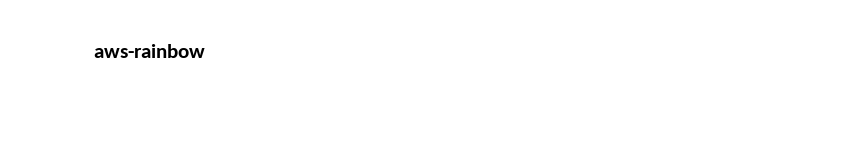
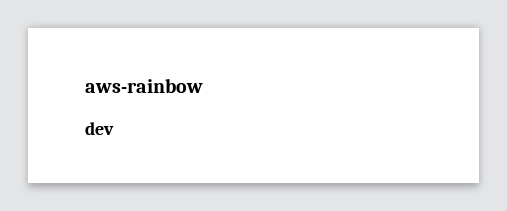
(205, 51) none -> [85,122,114,135] // dev

